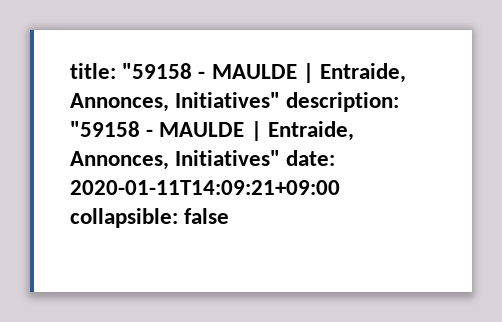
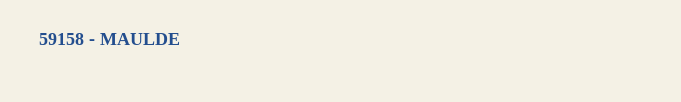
[70,63,407,83] [70,92,400,112] [70,121,354,141] [70,150,336,170] [70,180,340,195] [70,208,230,228] title: "59158 - MAULDE | Entraide, Annonces, Initiatives" description: "59158 - MAULDE | Entraide, Annonces, Initiatives" date: 2020-01-11T14:09:21+09:00 collapsible: false -> [39,33,180,45] 59158 - MAULDE

